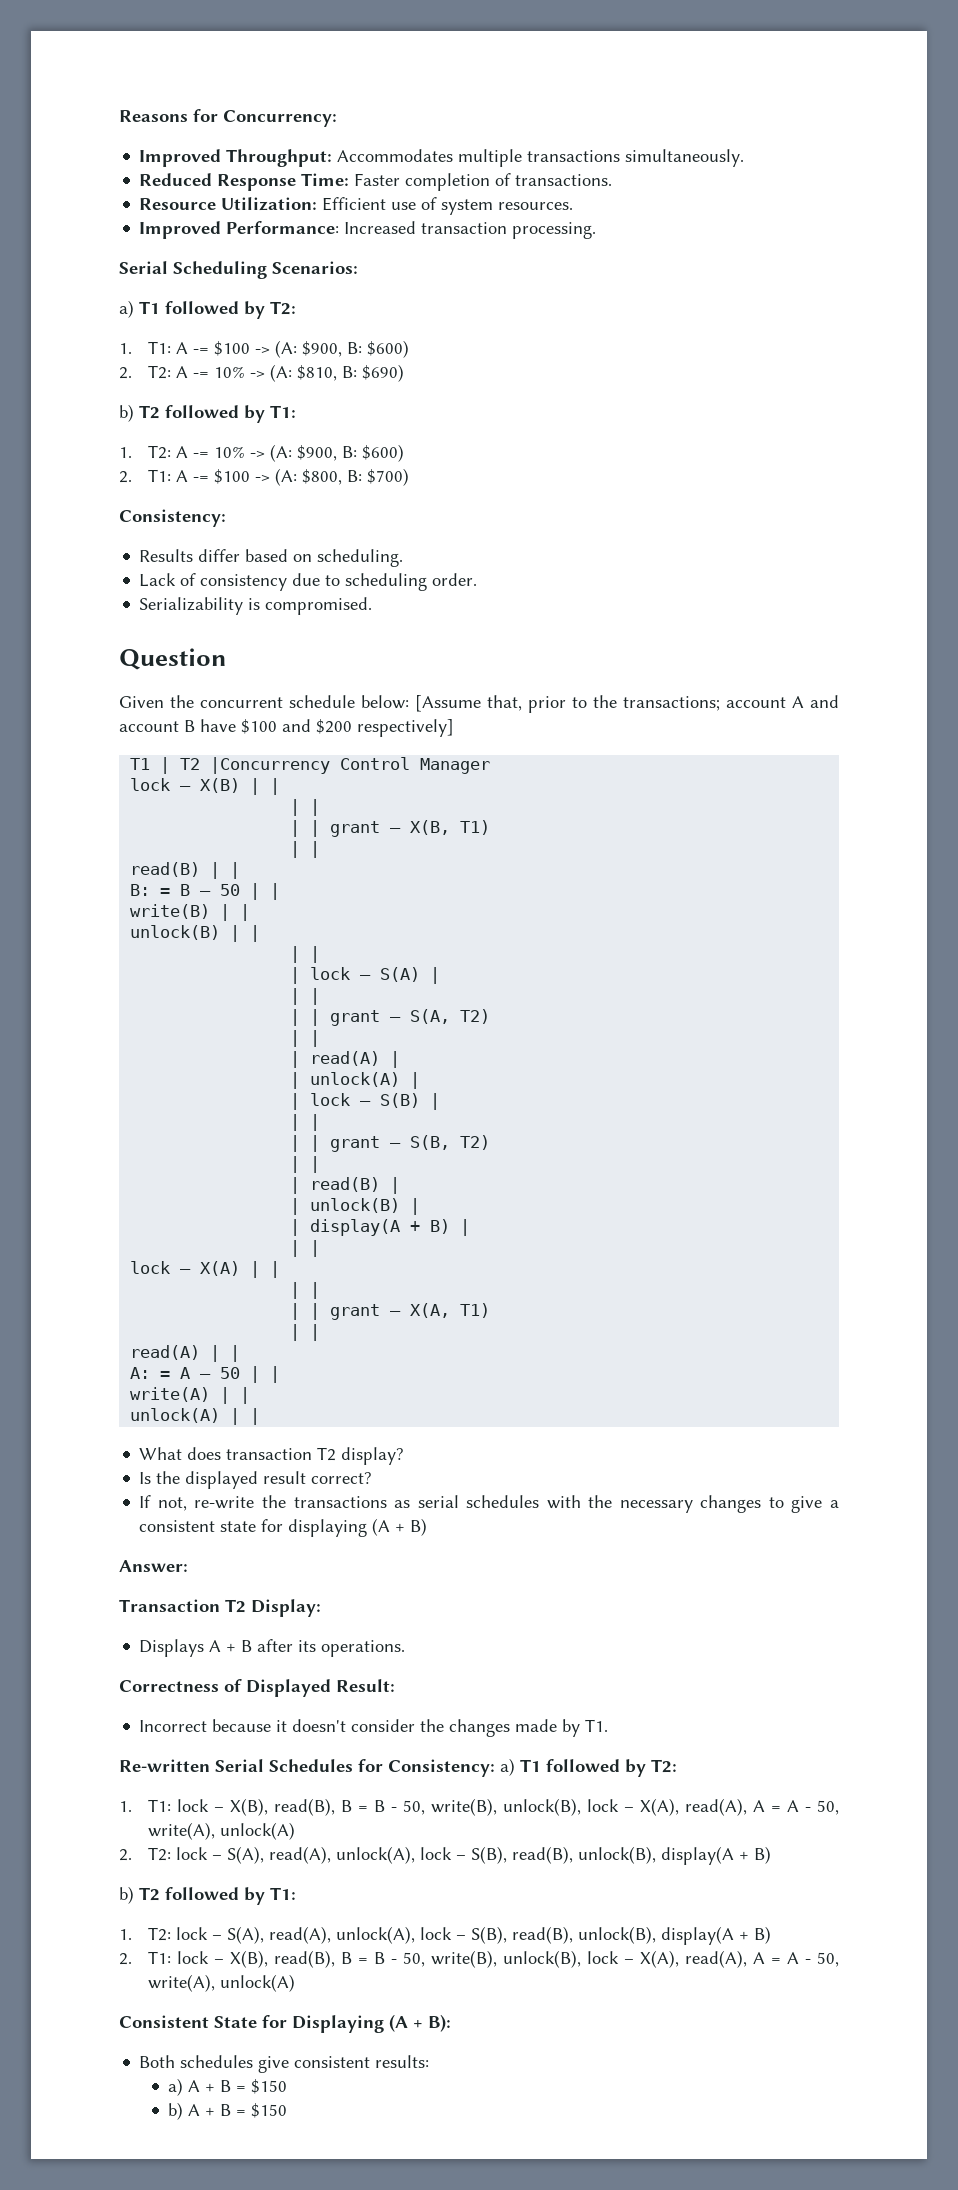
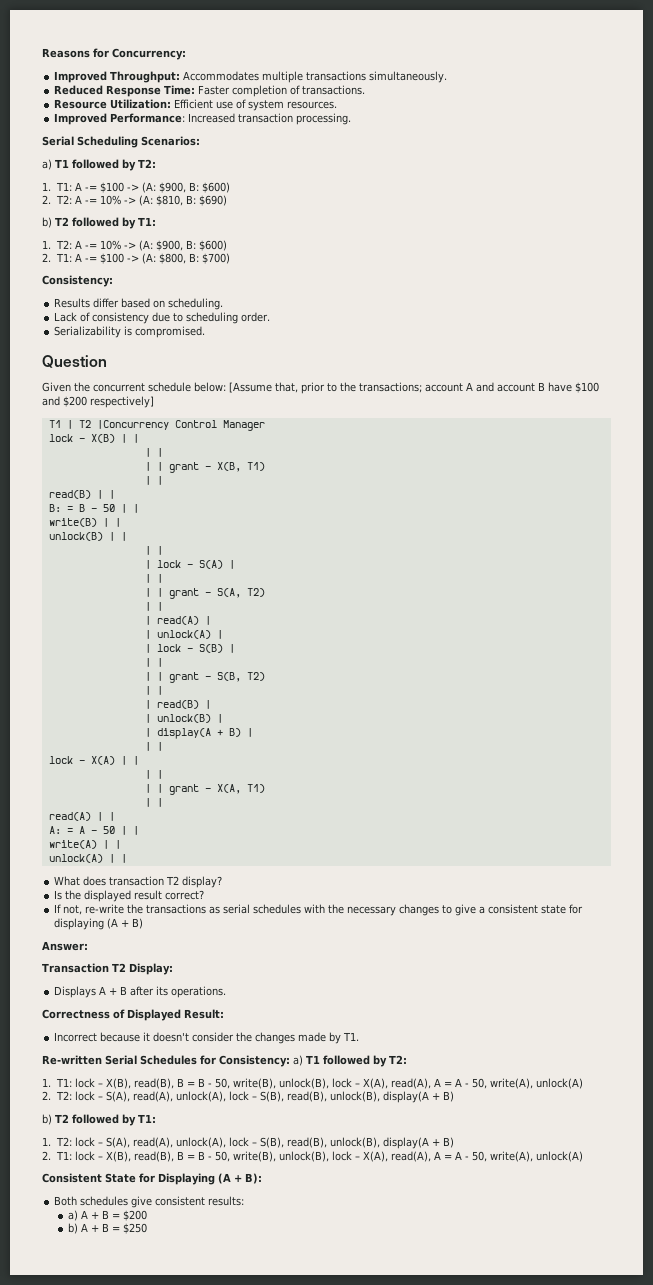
[251,2079,288,2094] $150 -> [123,1210,148,1221] $200
[251,2103,288,2118] $150 -> [123,1223,148,1234] $250

